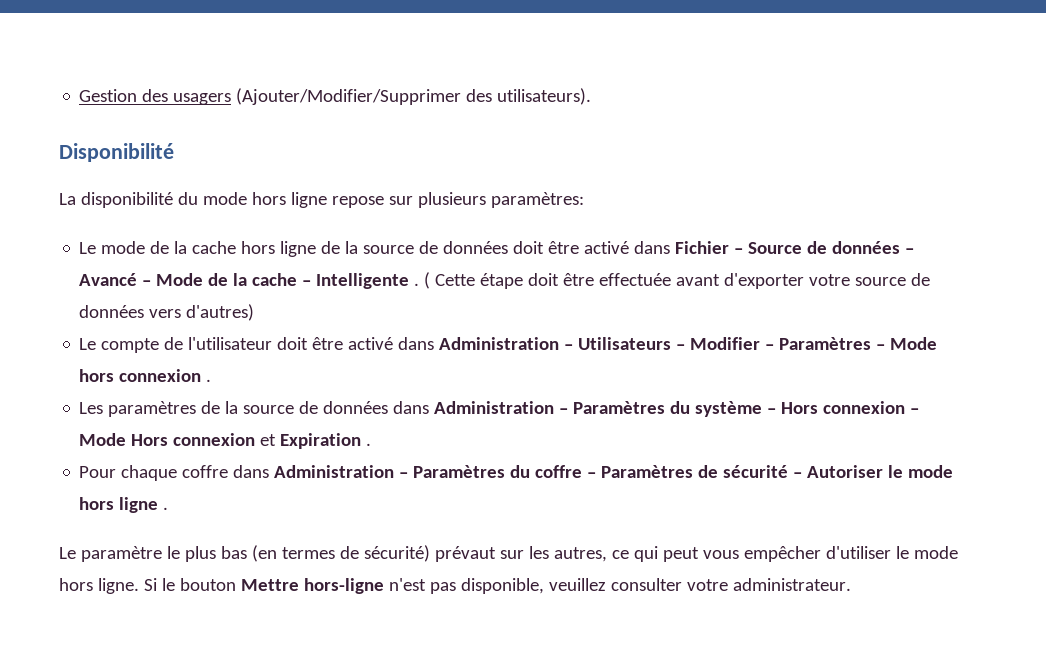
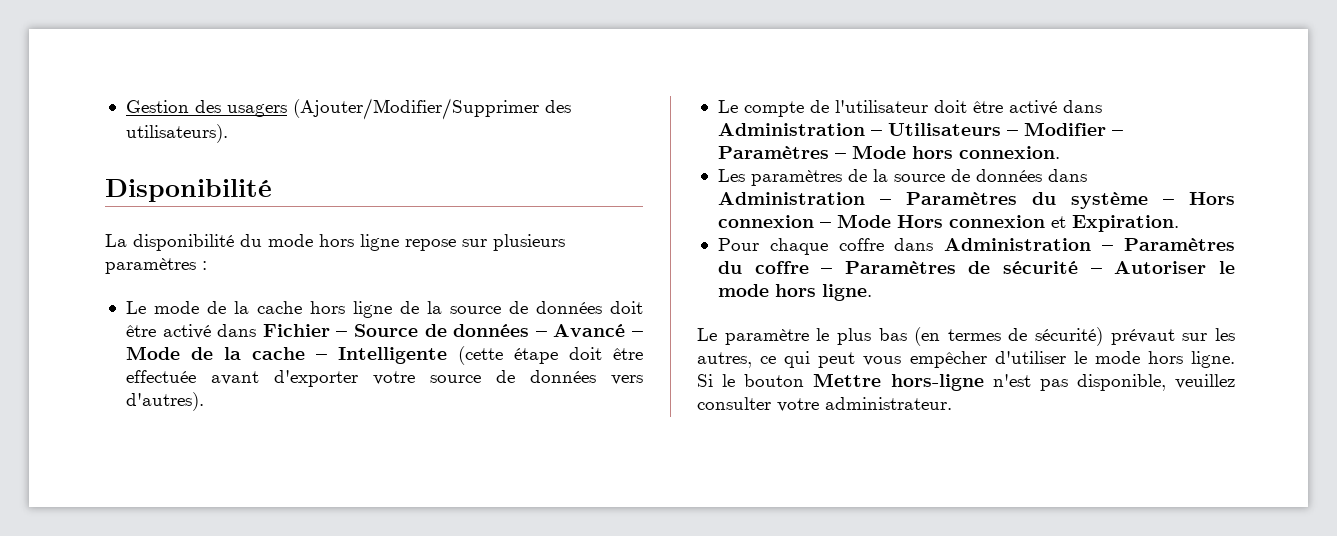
[490,192,584,208] paramètres: -> [105,258,207,274] paramètres :
[414,272,476,289] . ( Cette -> [457,346,503,365] (cette
[186,304,255,321] d'autres) -> [125,392,204,411] d'autres).
[119,369,212,382] connexion . -> [958,146,1060,159] connexion.
[280,433,372,449] Expiration . -> [1071,215,1179,232] Expiration.
[119,497,169,513] ligne . -> [821,284,872,301] ligne.

